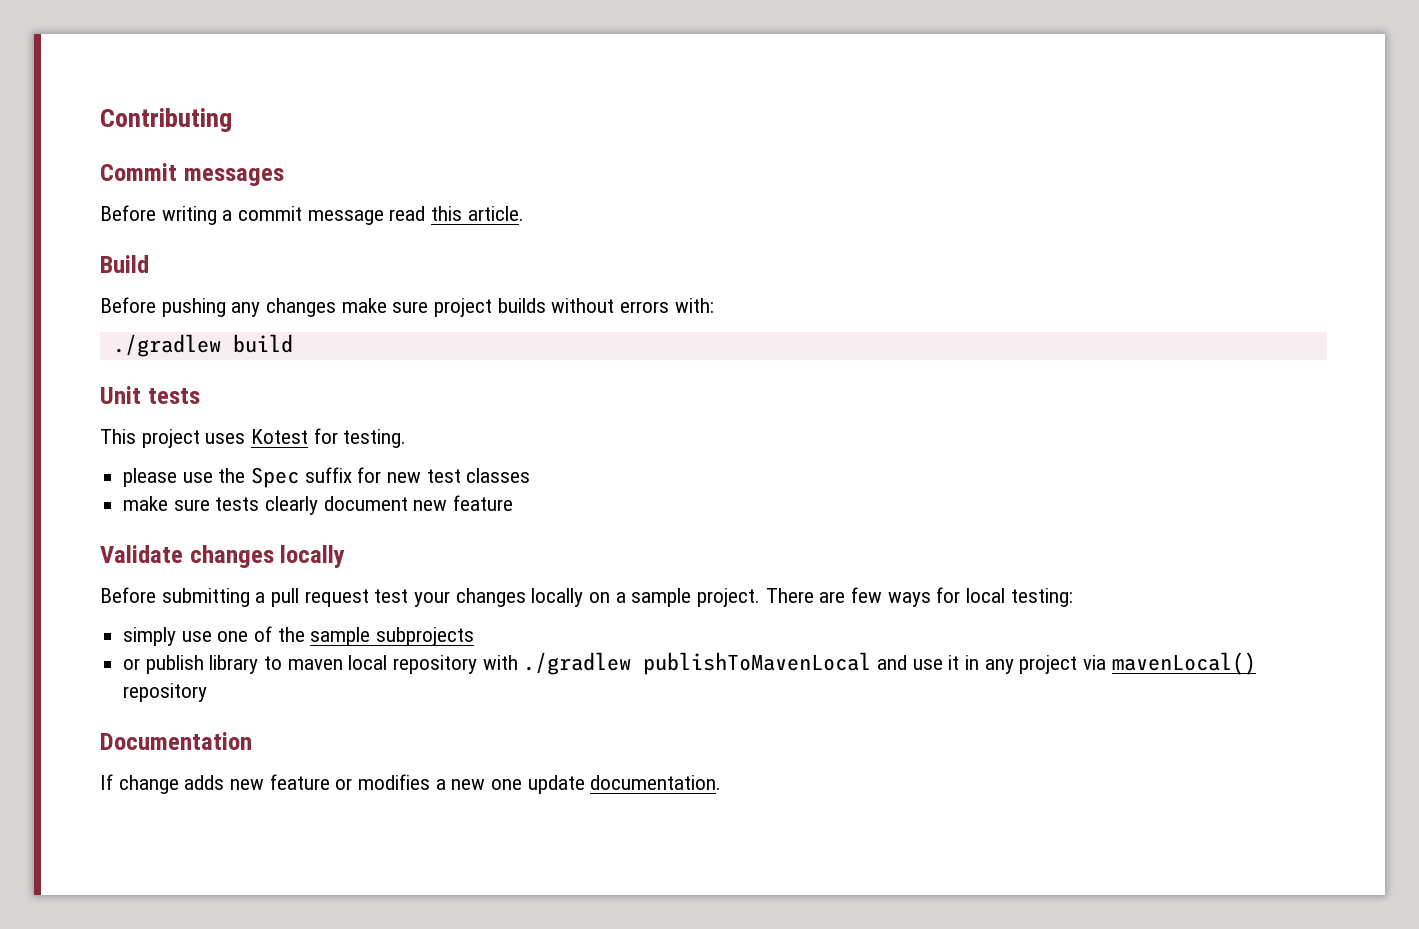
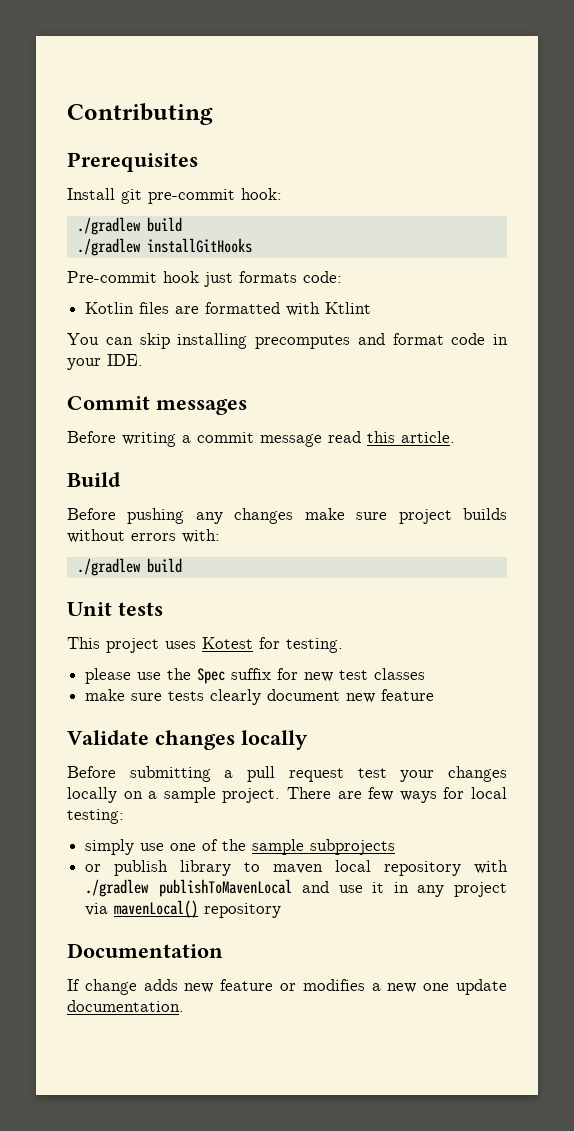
(232, 120) none -> [67,152,198,172] [67,188,282,204] [76,217,182,235] [76,238,252,256] [67,271,342,287] [85,302,372,316] [67,333,508,349] [67,354,143,370] // Prerequisites // Install git pre-commit hook: // ./gradlew build // ./gradlew installGitHooks // Pre-commit hook just formats code: // Kotlin files are formatted with Ktlint // You can skip installing precomputes and format code in your IDE.

